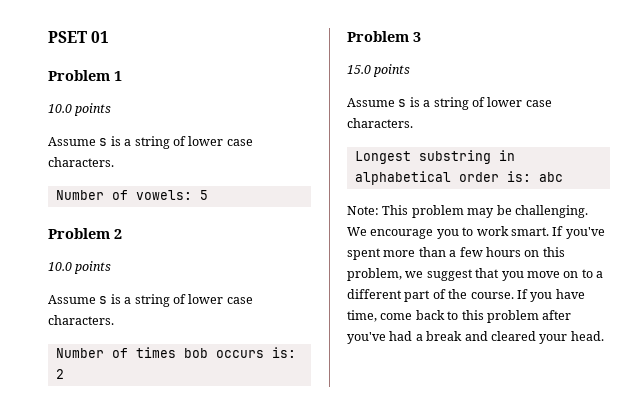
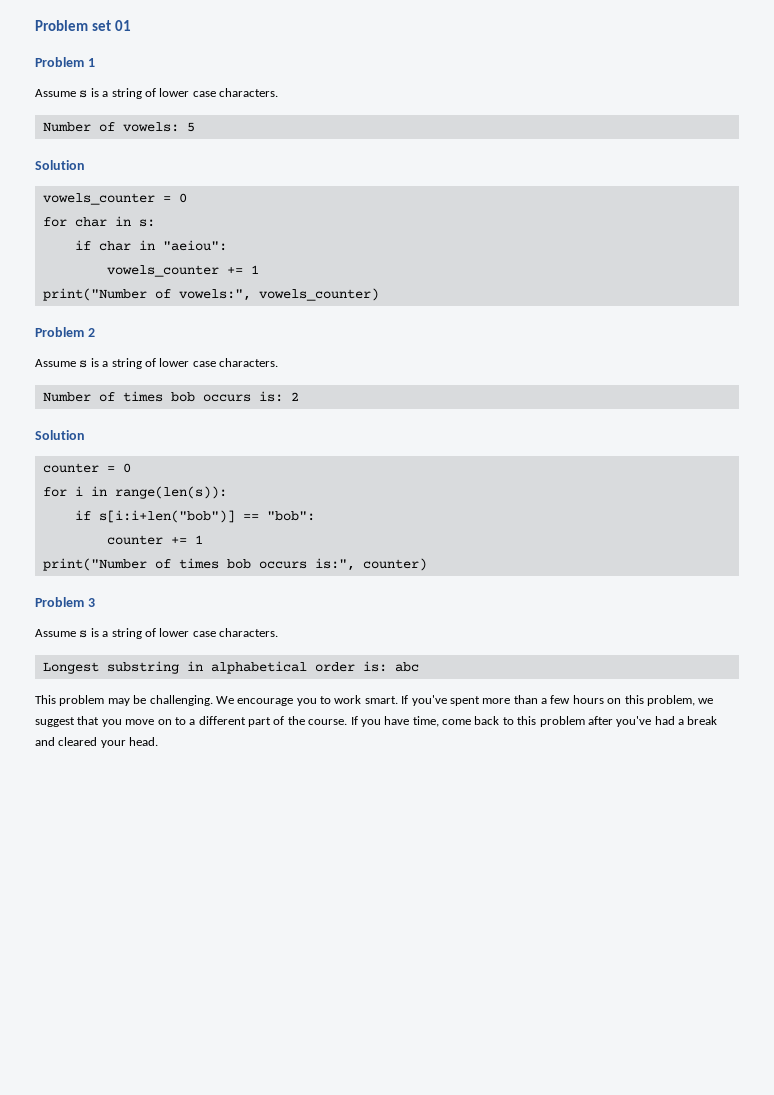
[48,31,87,43] PSET -> [35,20,111,31] Problem set
[48,103,112,116] // 10.0 points -> (95, 62) none
(208, 195) none -> [35,160,85,170] [42,193,187,205] [42,216,155,227] [74,240,227,251] [106,265,259,277] [42,288,379,301] // Solution // vowels_counter = 0 // for char in s: // if char in "aeiou": // vowels_counter += 1 // print("Number of vowels:", vowels_counter)
[48,261,112,274] // 10.0 points -> (95, 332) none
(64, 374) none -> [35,430,85,440] [42,463,131,473] [42,486,227,499] [74,510,315,523] [106,535,203,545] [42,558,427,571] // Solution // counter = 0 // for i in range(len(s)): // if s[i:i+len("bob")] == "bob": // counter += 1 // print("Number of times bob occurs is:", counter)
[347,64,411,77] // 15.0 points -> (95, 602) none
[347,206,379,215] Note: -> (419, 667) none

